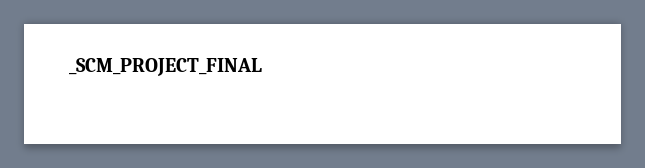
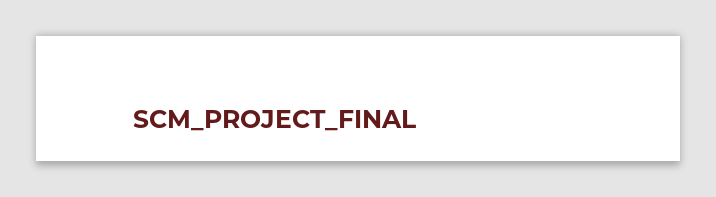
[69,58,262,76] _SCM_PROJECT_FINAL -> [133,110,416,131] SCM_PROJECT_FINAL

